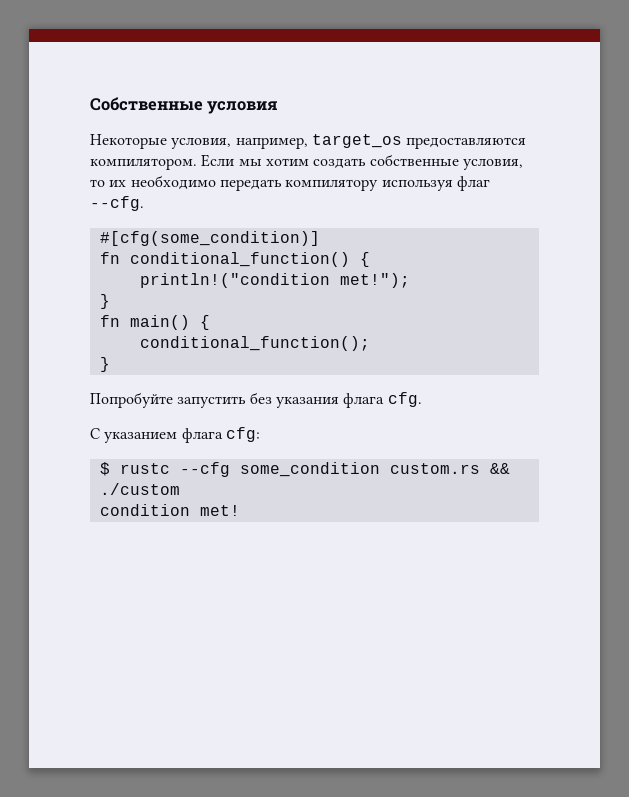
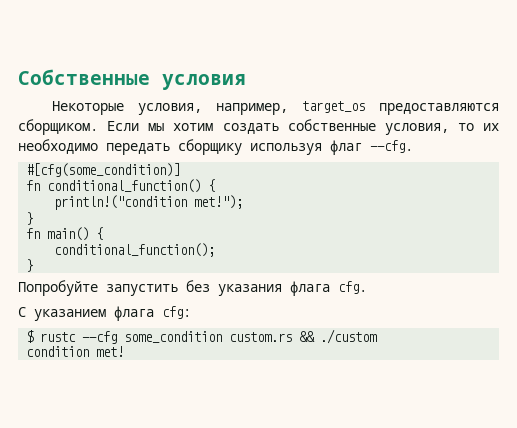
[90,158,197,170] компилятором. -> [18,119,98,135] сборщиком.
[285,179,379,191] компилятору -> [178,139,242,155] сборщику

